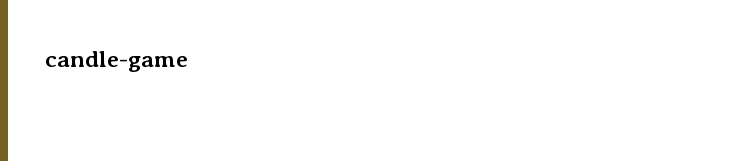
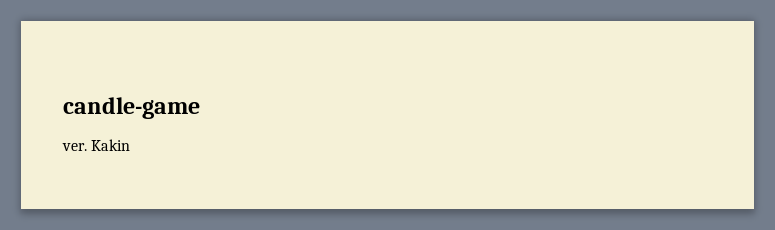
(188, 61) none -> [62,139,131,151] // ver. Kakin

